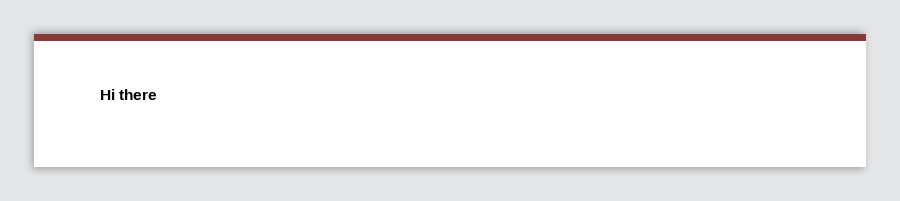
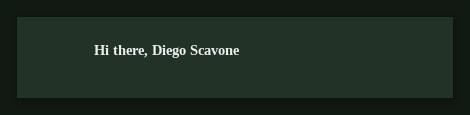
[119,89,158,100] there -> [113,45,240,58] there, Diego Scavone

